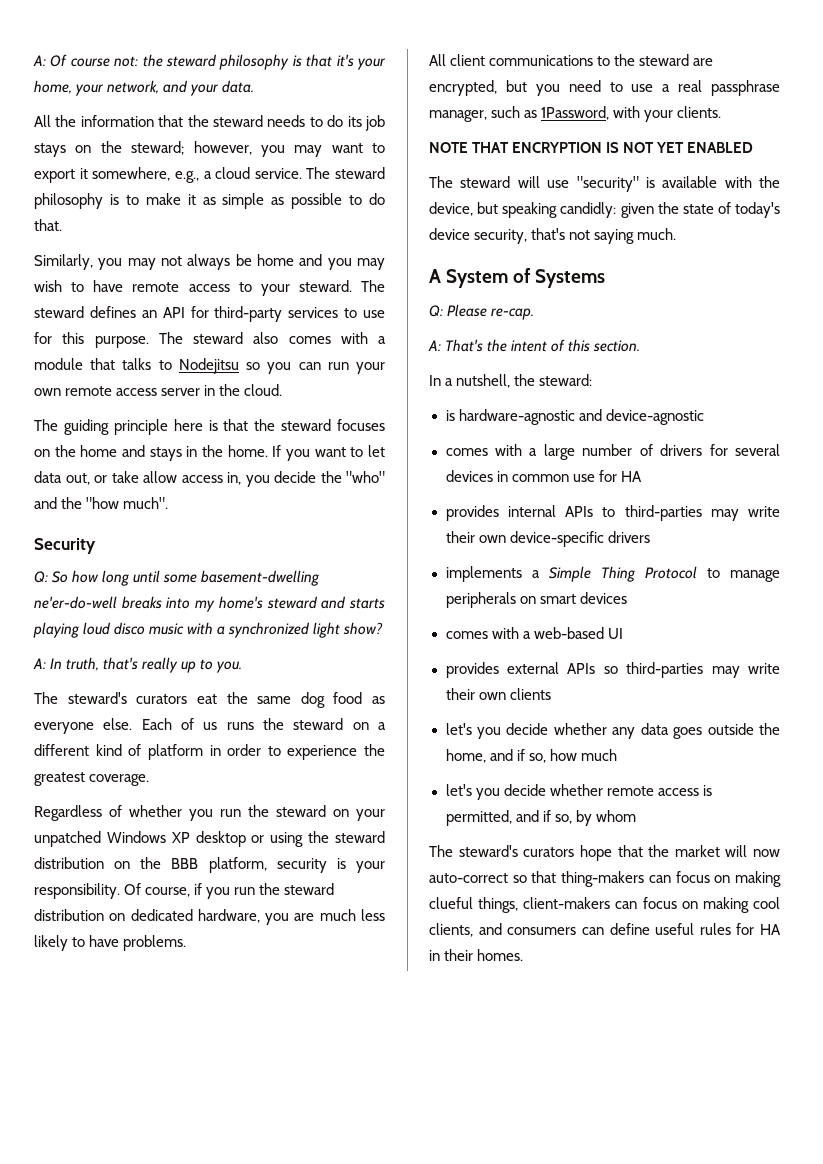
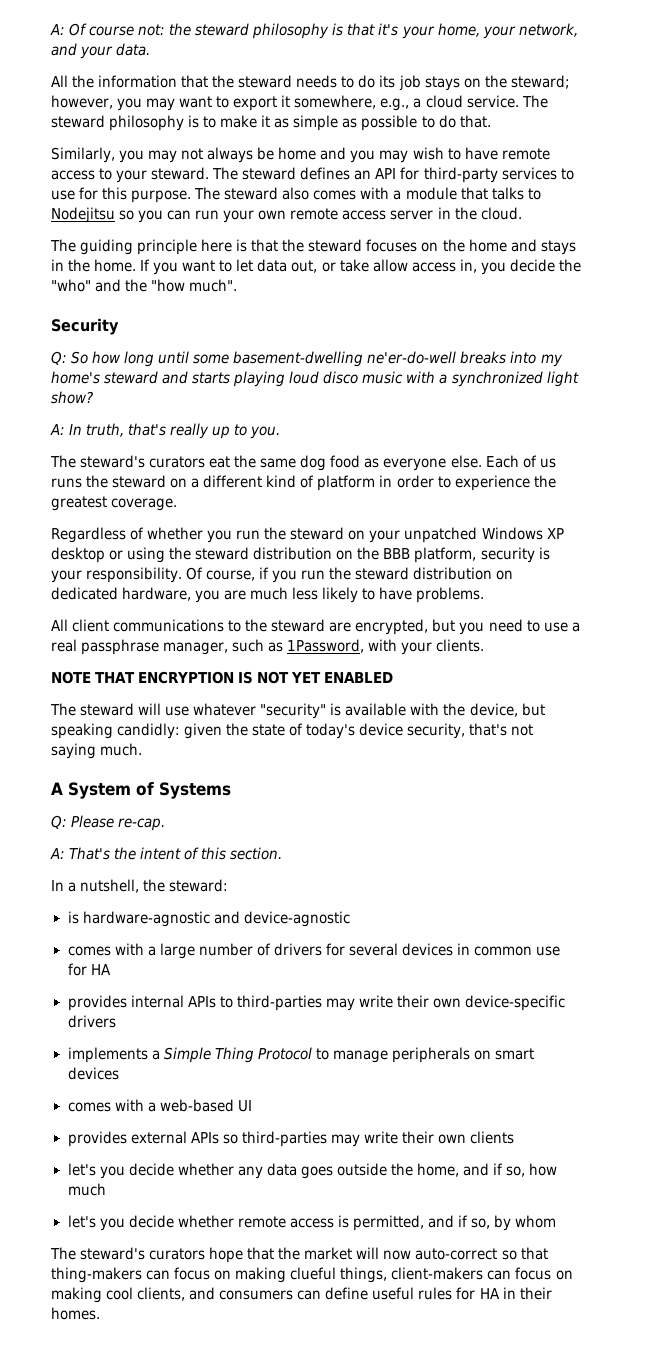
(570, 184) none -> [193,703,257,716] whatever

